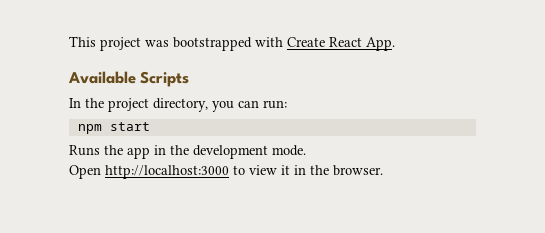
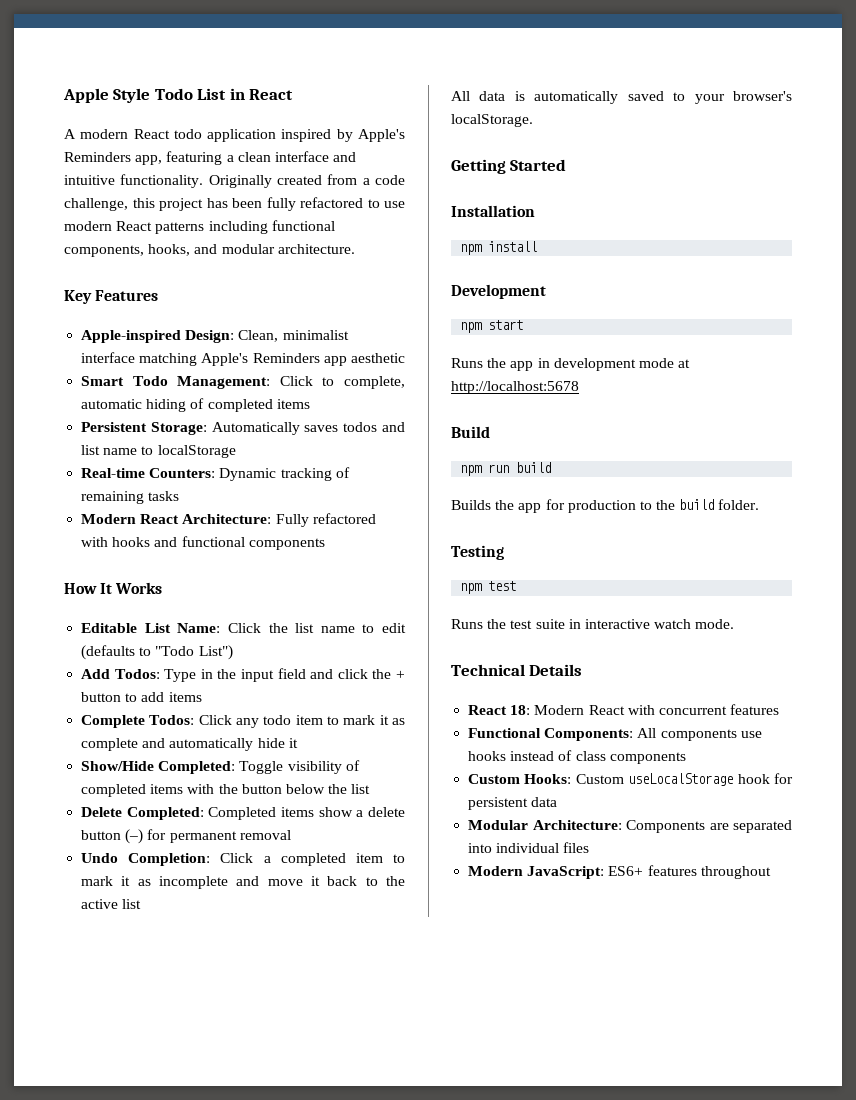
[69,36,395,51] [68,71,190,87] [69,98,287,112] This project was bootstrapped with Create React App. // Available Scripts // In the project directory, you can run: -> [63,88,294,103] [64,129,405,142] [64,151,357,165] [64,174,405,188] [64,197,405,211] [64,220,335,234] [64,244,355,257] [64,290,159,304] [81,330,349,343] [81,352,405,366] [81,376,405,389] [81,398,310,412] [81,422,405,435] [81,445,236,458] [81,467,350,481] [81,491,180,504] [81,513,376,527] [81,536,325,550] [64,582,163,594] [81,623,406,633] [81,645,233,660] [81,668,405,682] [81,692,202,702] [81,715,405,728] [81,738,298,751] [81,760,360,774] [81,784,371,797] [81,807,405,820] [81,829,291,844] [81,853,405,866] [81,876,405,889] [81,899,142,909] [451,91,792,104] [451,114,533,127] [451,159,567,174] [451,205,535,217] [460,241,538,255] [451,284,546,299] Apple Style Todo List in React // A modern React todo application inspired by Apple's Reminders app, featuring a clean interface and intuitive functionality. Originally created from a code challenge, this project has been fully refactored to use modern React patterns including functional components, hooks, and modular architecture. // Key Features // Apple-inspired Design: Clean, minimalist interface matching Apple's Reminders app aesthetic // Smart Todo Management: Click to complete, automatic hiding of completed items // Persistent Storage: Automatically saves todos and list name to localStorage // Real-time Counters: Dynamic tracking of remaining tasks // Modern React Architecture: Fully refactored with hooks and functional components // How It Works // Editable List Name: Click the list name to edit (defaults to "Todo List") // Add Todos: Type in the input field and click the + button to add items // Complete Todos: Click any todo item to mark it as complete and automatically hide it // Show/Hide Completed: Toggle visibility of completed items with the button below the list // Delete Completed: Completed items show a delete button (–) for permanent removal // Undo Completion: Click a completed item to mark it as incomplete and move it back to the active list // All data is automatically saved to your browser's localStorage. // Getting Started // Installation // npm install // Development
[170,145,306,159] [69,165,383,179] the development mode. // Open http://localhost:3000 to view it in the browser. -> [553,358,691,371] [451,381,579,394] [451,426,490,438] [460,462,552,476] [451,499,760,513] [451,545,504,560] [460,581,517,594] [451,619,735,629] [451,664,583,676] [468,704,780,715] [468,728,762,741] [468,750,686,764] [468,773,793,786] [468,797,558,810] [468,820,792,833] [468,842,590,853] [468,865,771,879] development mode at http://localhost:5678 // Build // npm run build // Builds the app for production to the build folder. // Testing // npm test // Runs the test suite in interactive watch mode. // Technical Details // React 18: Modern React with concurrent features // Functional Components: All components use hooks instead of class components // Custom Hooks: Custom useLocalStorage hook for persistent data // Modular Architecture: Components are separated into individual files // Modern JavaScript: ES6+ features throughout

